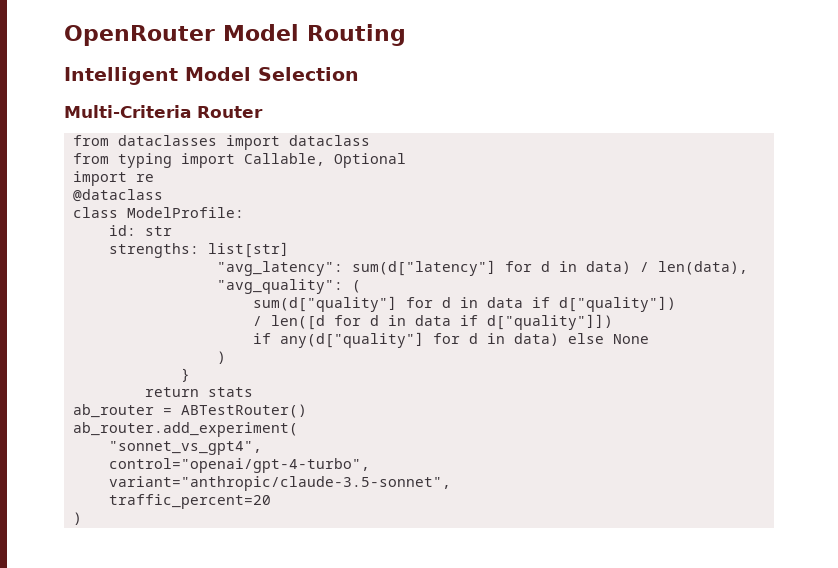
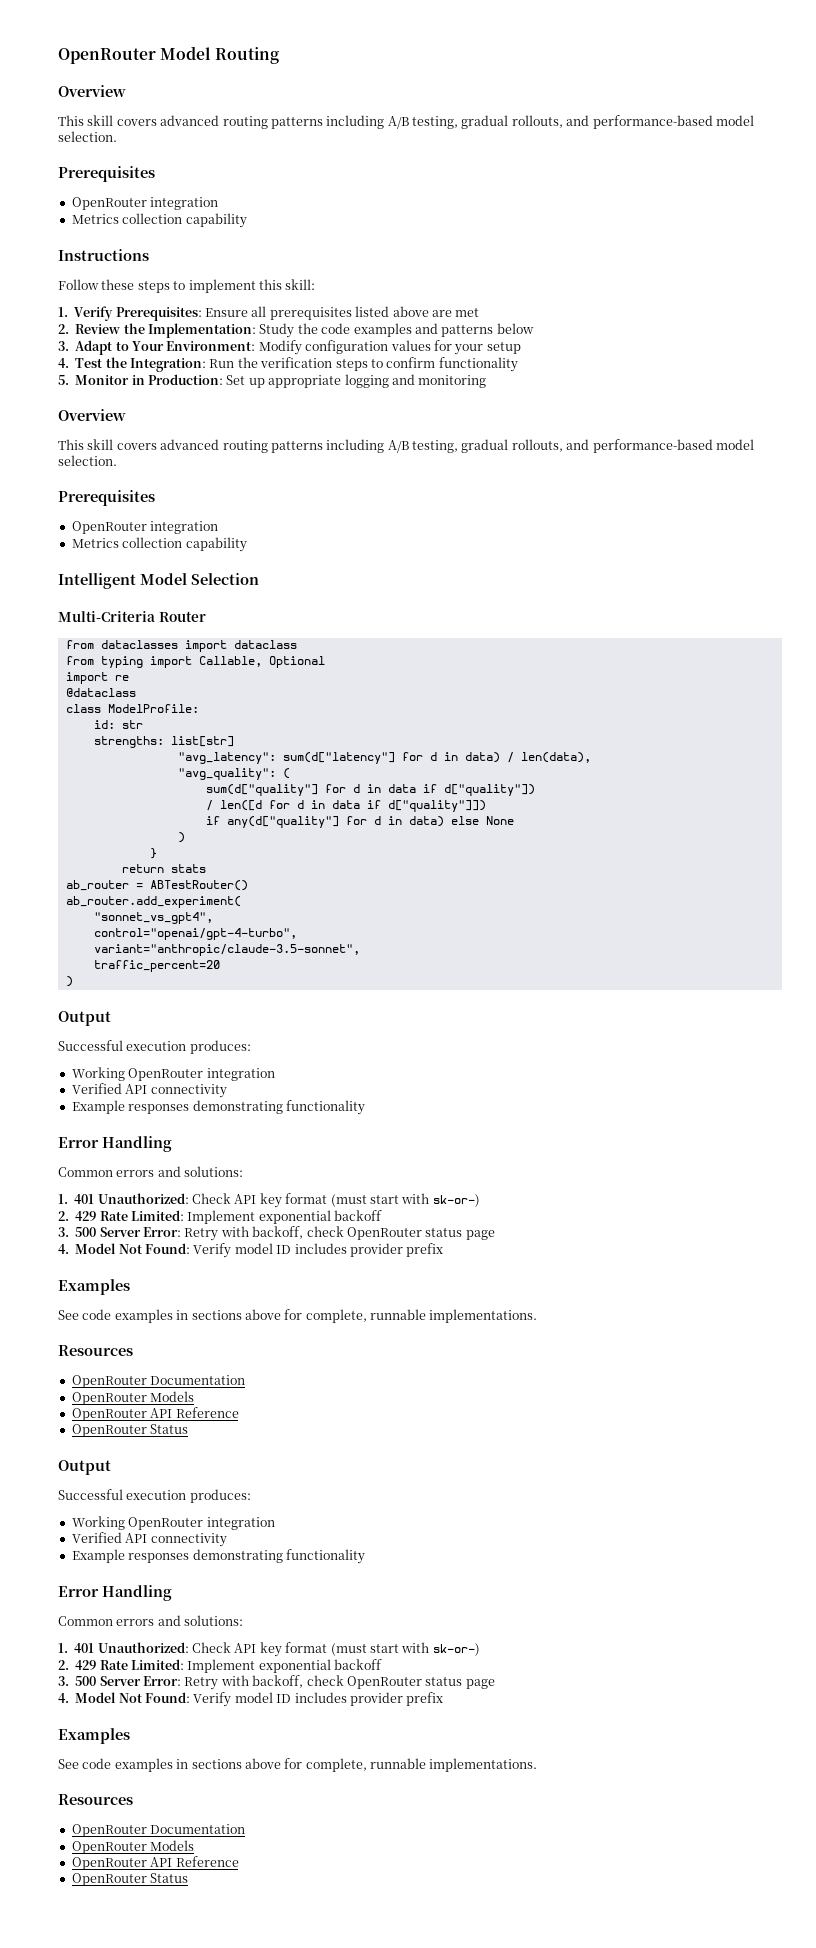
(406, 35) none -> [58,85,126,97] [58,115,754,129] [58,131,117,142] [58,166,155,182] [71,197,219,210] [71,213,247,228] [58,249,149,261] [58,279,316,293] [58,306,480,321] [58,323,534,338] [58,340,521,355] [58,357,518,372] [58,374,487,388] [58,409,126,421] [58,439,754,453] [58,455,117,466] [58,490,155,506] [71,521,219,534] [71,537,247,552] // Overview // This skill covers advanced routing patterns including A/B testing, gradual rollouts, and performance-based model selection. // Prerequisites // OpenRouter integration // Metrics collection capability // Instructions // Follow these steps to implement this skill: // 1. Verify Prerequisites: Ensure all prerequisites listed above are met // 2. Review the Implementation: Study the code examples and patterns below // 3. Adapt to Your Environment: Modify configuration values for your setup // 4. Test the Integration: Run the verification steps to confirm functionality // 5. Monitor in Production: Set up appropriate logging and monitoring // Overview // This skill covers advanced routing patterns including A/B testing, gradual rollouts, and performance-based model selection. // Prerequisites // OpenRouter integration // Metrics collection capability
(82, 518) none -> [58,1011,111,1026] [58,1040,251,1054] [71,1067,275,1081] [71,1083,227,1098] [71,1100,365,1115] [58,1136,172,1152] [58,1166,244,1177] [58,1193,480,1208] [58,1210,383,1224] [58,1226,495,1241] [58,1243,444,1258] [58,1279,130,1295] [58,1309,538,1323] [58,1345,133,1356] [71,1375,246,1388] [71,1391,195,1405] [71,1407,239,1421] [71,1424,189,1437] [58,1460,111,1475] [58,1489,251,1503] [71,1516,275,1530] [71,1532,227,1547] [71,1549,365,1564] [58,1585,172,1601] [58,1615,244,1626] [58,1642,480,1657] [58,1659,383,1673] [58,1675,495,1690] [58,1692,444,1707] [58,1728,130,1744] [58,1758,538,1772] [58,1794,133,1805] [71,1824,246,1837] [71,1840,195,1854] [71,1856,239,1870] [71,1873,189,1886] // Output // Successful execution produces: // Working OpenRouter integration // Verified API connectivity // Example responses demonstrating functionality // Error Handling // Common errors and solutions: // 1. 401 Unauthorized: Check API key format (must start with sk-or-) // 2. 429 Rate Limited: Implement exponential backoff // 3. 500 Server Error: Retry with backoff, check OpenRouter status page // 4. Model Not Found: Verify model ID includes provider prefix // Examples // See code examples in sections above for complete, runnable implementations. // Resources // OpenRouter Documentation // OpenRouter Models // OpenRouter API Reference // OpenRouter Status // Output // Successful execution produces: // Working OpenRouter integration // Verified API connectivity // Example responses demonstrating functionality // Error Handling // Common errors and solutions: // 1. 401 Unauthorized: Check API key format (must start with sk-or-) // 2. 429 Rate Limited: Implement exponential backoff // 3. 500 Server Error: Retry with backoff, check OpenRouter status page // 4. Model Not Found: Verify model ID includes provider prefix // Examples // See code examples in sections above for complete, runnable implementations. // Resources // OpenRouter Documentation // OpenRouter Models // OpenRouter API Reference // OpenRouter Status

